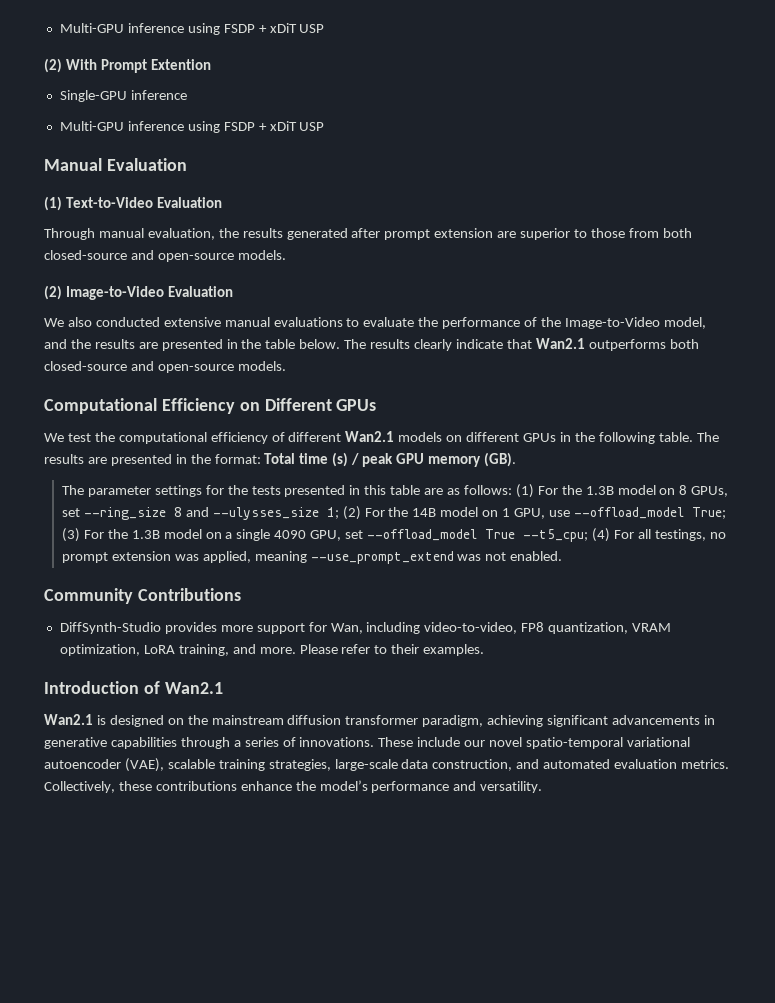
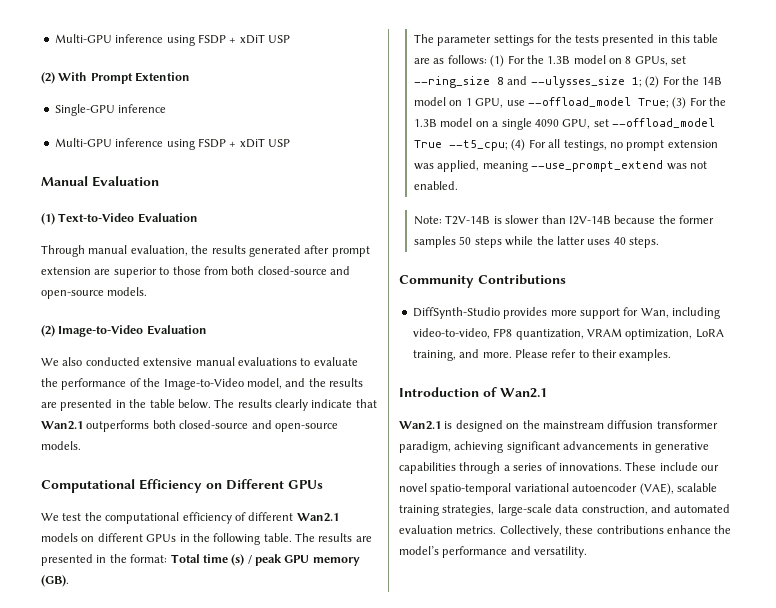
(563, 556) none -> [414,215,715,225] [414,236,660,248] // Note: T2V-14B is slower than I2V-14B because the former samples 50 steps while the latter uses 40 steps.

